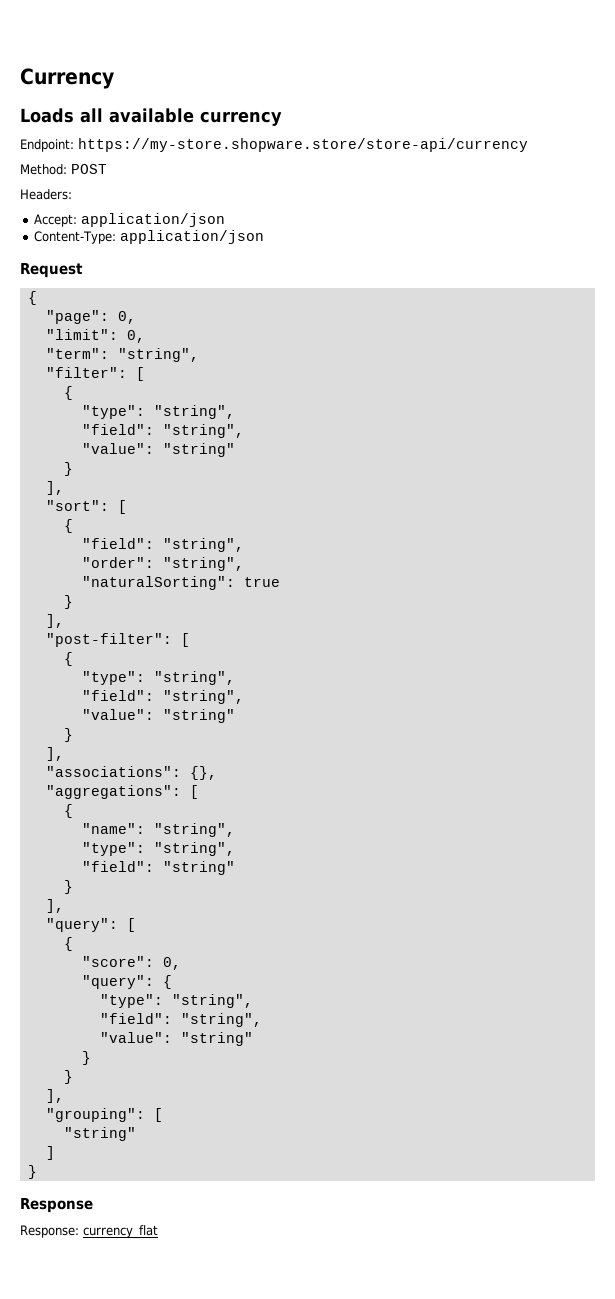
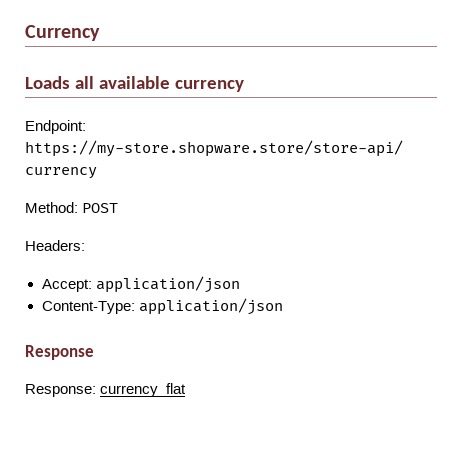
[20,263,83,278] [27,291,37,305] [45,310,136,324] [45,329,145,343] [45,348,199,362] [45,367,145,381] [63,386,73,400] [81,405,235,419] [81,424,244,438] [81,443,235,457] [63,462,73,476] [45,481,64,495] [45,500,127,514] [63,519,73,533] [81,538,244,552] [81,557,244,571] [81,576,280,590] [63,595,73,609] [45,614,64,628] [45,633,190,647] [63,652,73,666] [81,671,235,685] [81,690,244,704] [81,709,235,723] [63,728,73,742] [45,747,64,761] [45,766,217,780] [45,785,199,799] [63,804,73,818] [81,823,235,837] [81,842,235,856] [81,861,235,875] [63,880,73,894] [45,899,64,913] [45,918,136,932] [63,937,73,951] [81,956,181,970] [81,975,172,989] [99,994,253,1008] [99,1013,262,1027] [99,1032,253,1046] [81,1051,91,1065] [63,1070,73,1084] [45,1089,64,1103] [45,1108,163,1122] [63,1127,136,1141] [45,1146,55,1160] [27,1165,37,1179] // Request // { // "page": 0, // "limit": 0, // "term": "string", // "filter": [ // { // "type": "string", // "field": "string", // "value": "string" // } // ], // "sort": [ // { // "field": "string", // "order": "string", // "naturalSorting": true // } // ], // "post-filter": [ // { // "type": "string", // "field": "string", // "value": "string" // } // ], // "associations": {}, // "aggregations": [ // { // "name": "string", // "type": "string", // "field": "string" // } // ], // "query": [ // { // "score": 0, // "query": { // "type": "string", // "field": "string", // "value": "string" // } // } // ], // "grouping": [ // "string" // ] // } -> (283, 306) none

